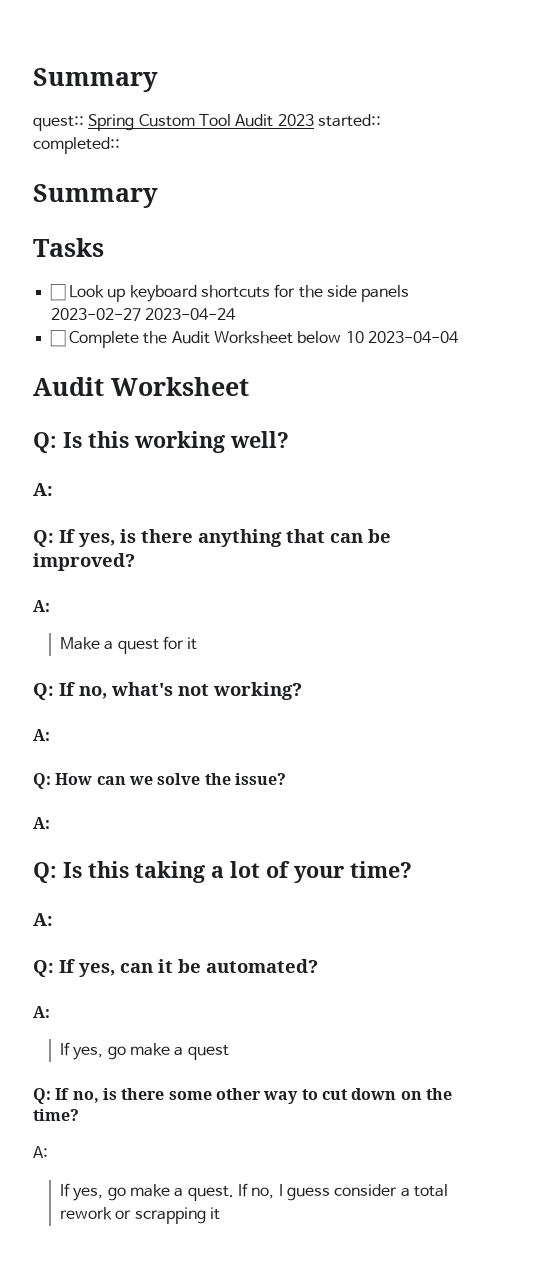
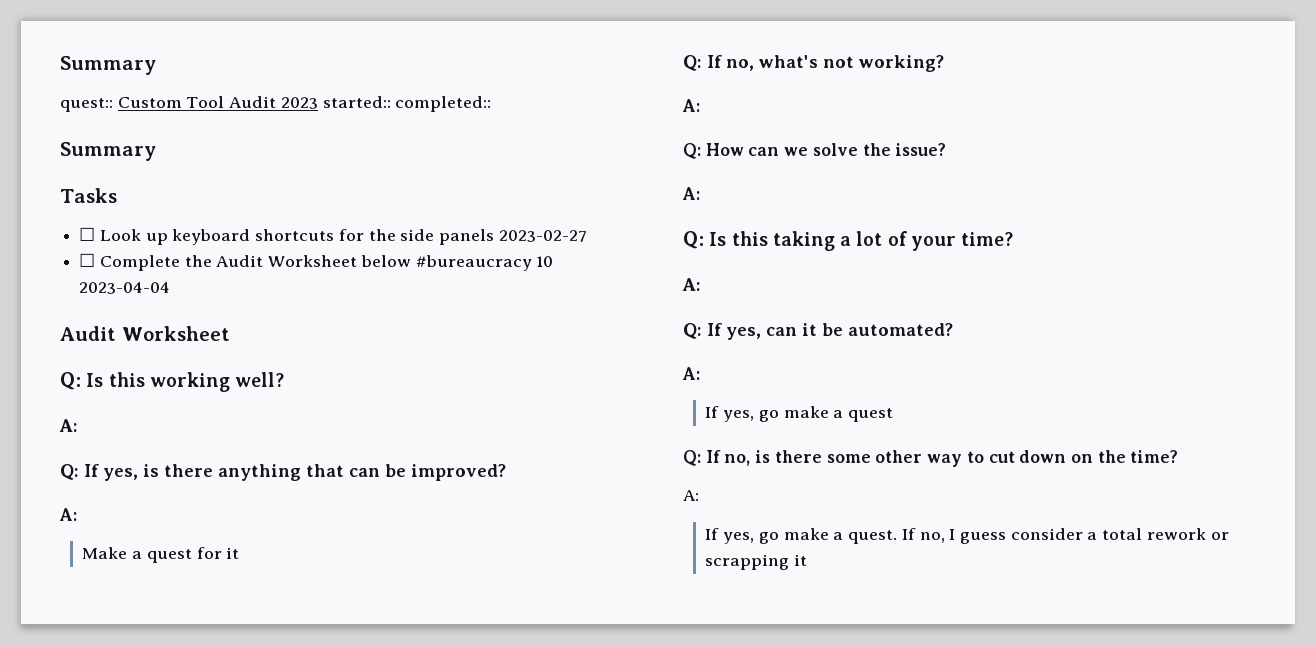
[88,114,135,131] Spring -> (113, 105) none
[144,308,236,320] 2023-04-24 -> (587, 236) none
(342, 337) none -> [415,255,532,271] #bureaucracy

